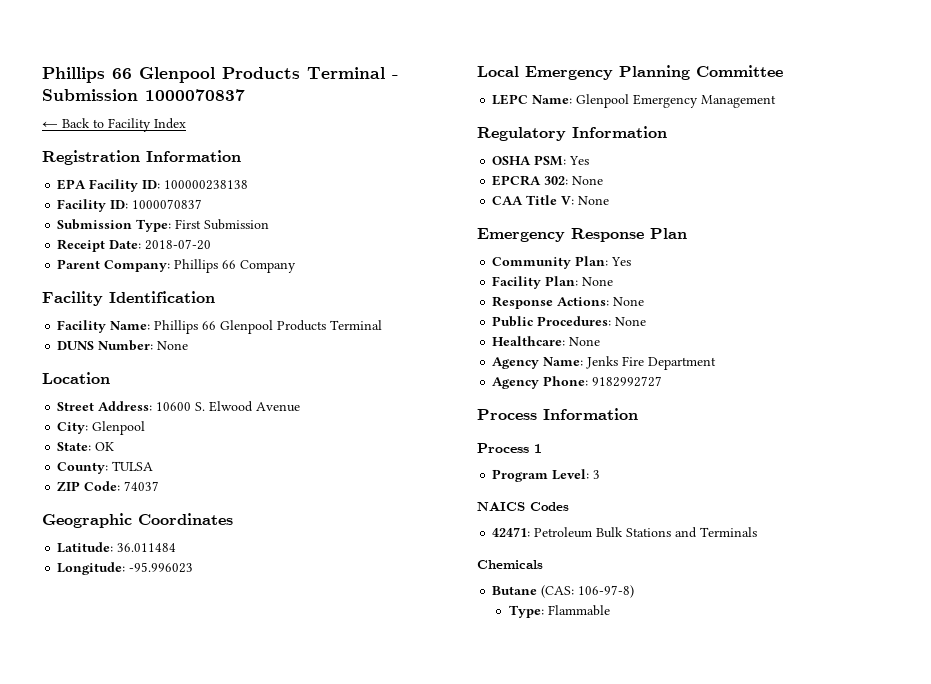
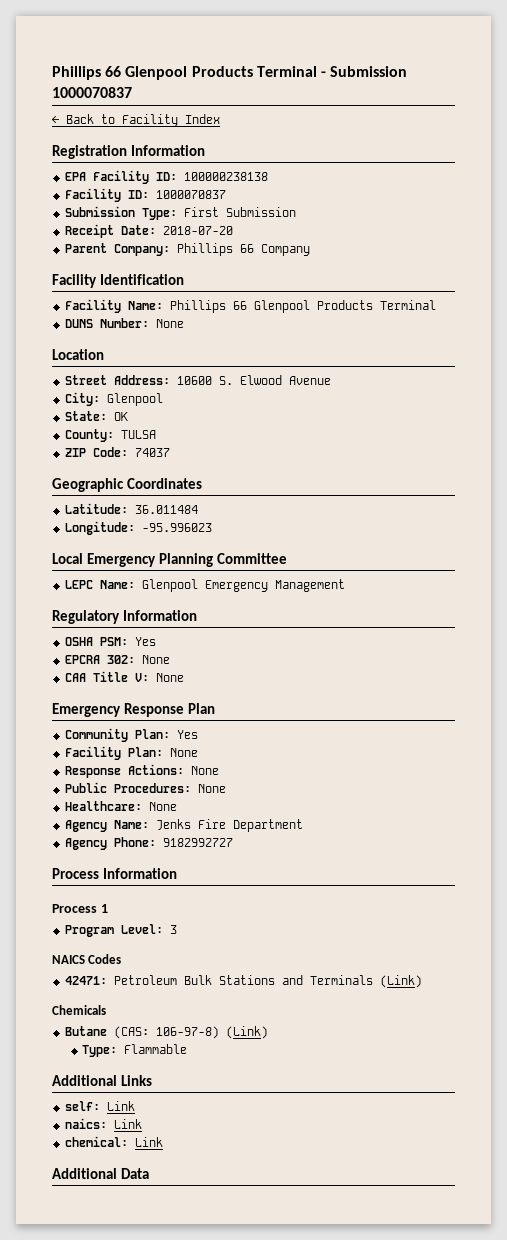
(758, 532) none -> [379,975,422,988] (Link)
(635, 591) none -> [225,1026,268,1039] (Link)
(610, 610) none -> [52,1075,152,1086] [64,1101,135,1111] [64,1118,142,1129] [64,1136,163,1147] [52,1168,149,1179] // Additional Links // self: Link // naics: Link // chemical: Link // Additional Data

